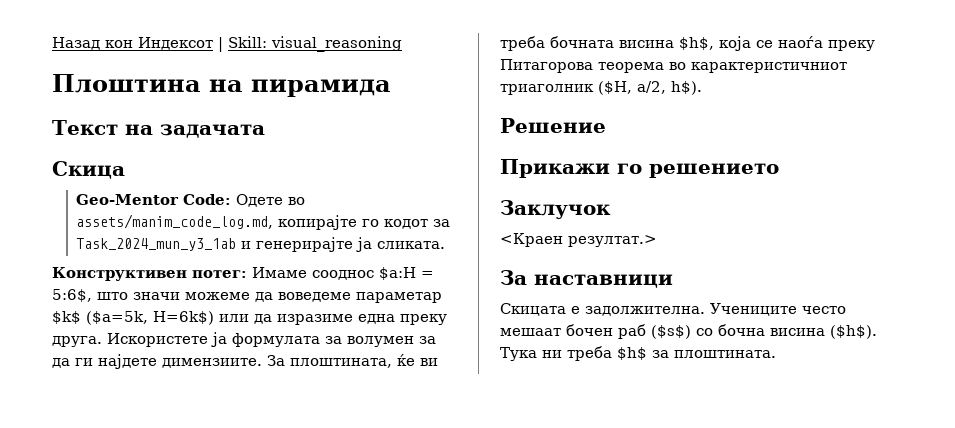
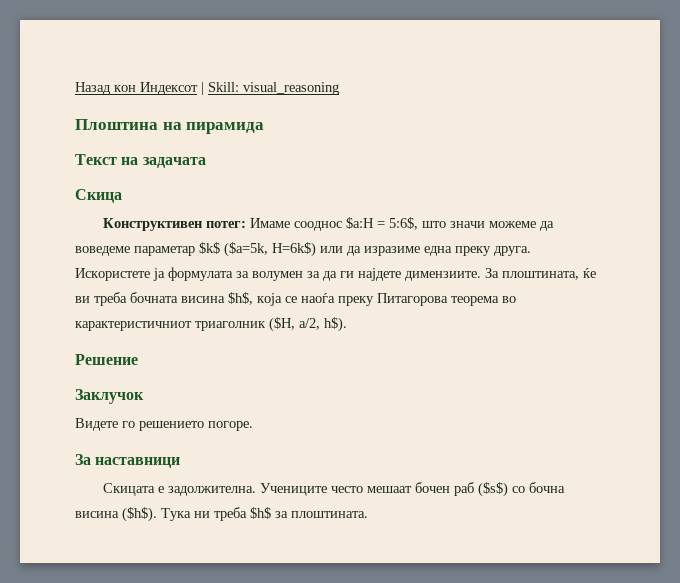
[76,194,306,207] [76,214,451,230] [76,237,446,252] // Geo-Mentor Code: Одете во assets/manim_code_log.md, копирајте го кодот за Task_2024_mun_y3_1ab и генерирајте ја сликата. -> (122, 196) none
[500,159,610,178] Прикажи -> [75,389,144,404] [75,418,118,431] Заклучок // Видете
[500,200,611,219] [500,233,657,247] // Заклучок // <Краен резултат.> -> [208,421,253,431] погоре.

